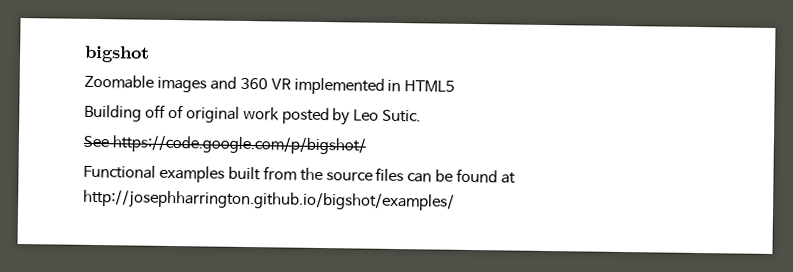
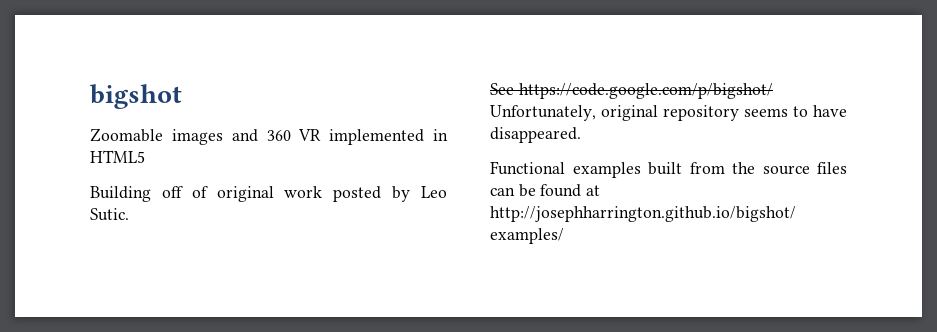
(366, 145) none -> [490,105,847,121] [490,127,581,143] Unfortunately, original repository seems to have disappeared.

